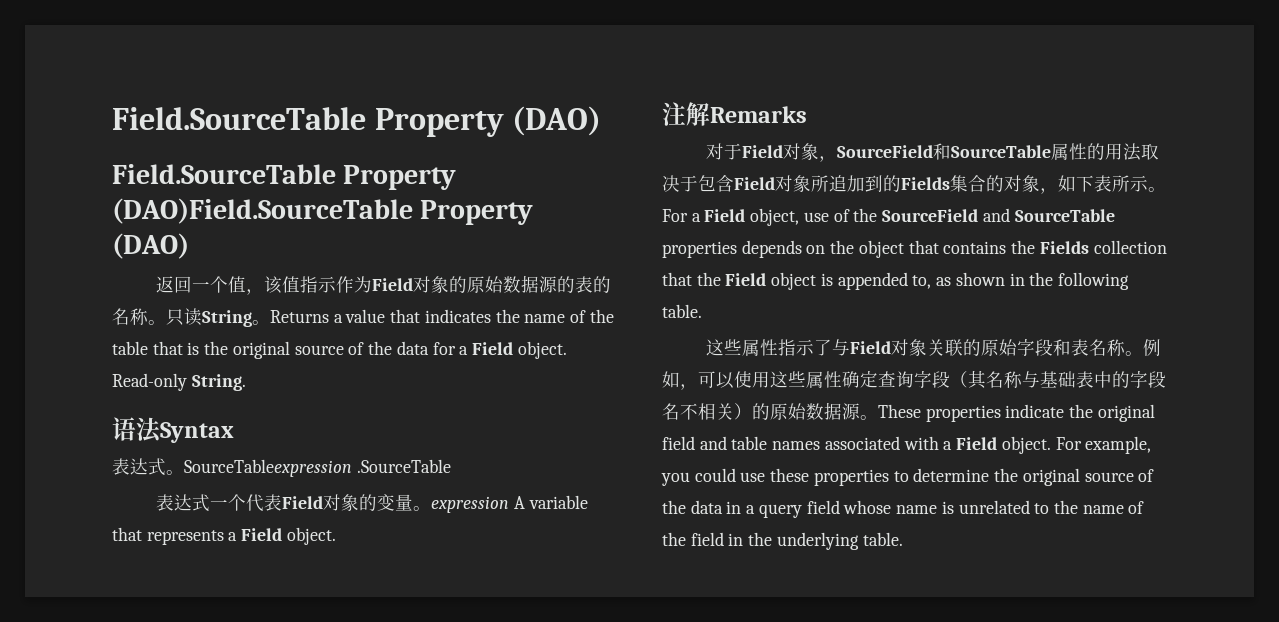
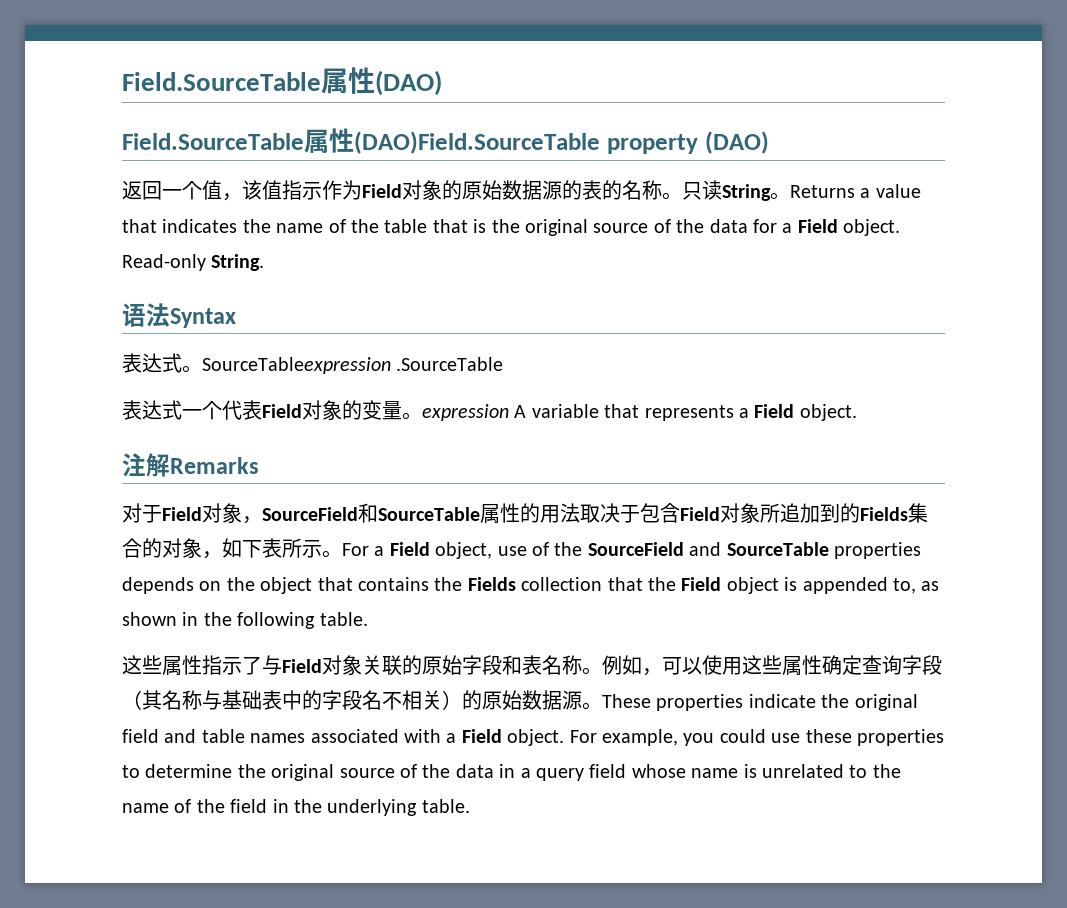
[112,107,504,137] Field.SourceTable Property -> [122,67,375,94] Field.SourceTable属性
[343,165,457,190] [112,198,534,225] Property (DAO)Field.SourceTable Property -> [304,128,698,154] 属性(DAO)Field.SourceTable property

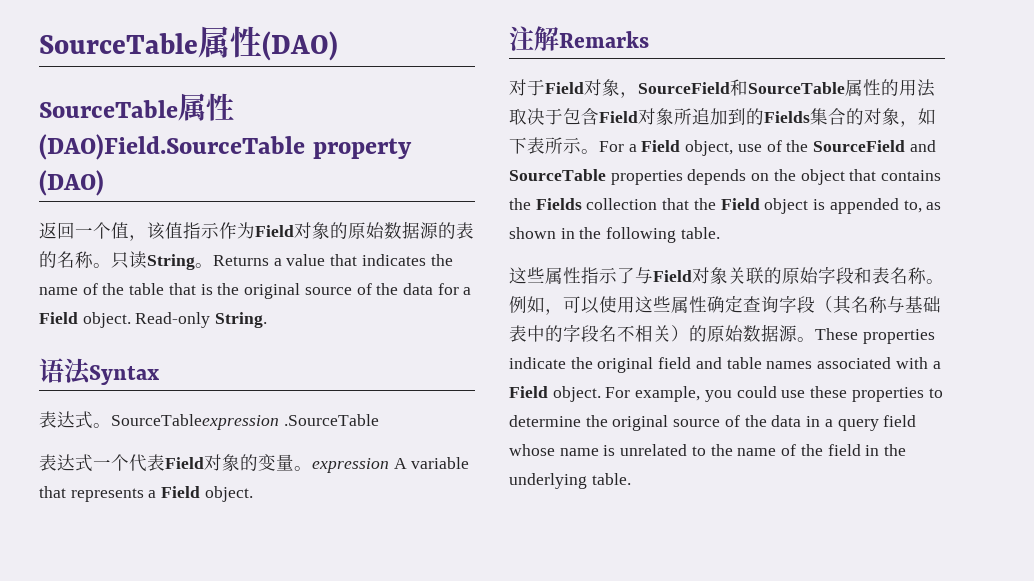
[122,72,321,91] Field.SourceTable -> [39,33,198,54] SourceTable
[122,133,304,150] Field.SourceTable -> [39,100,178,118] SourceTable

